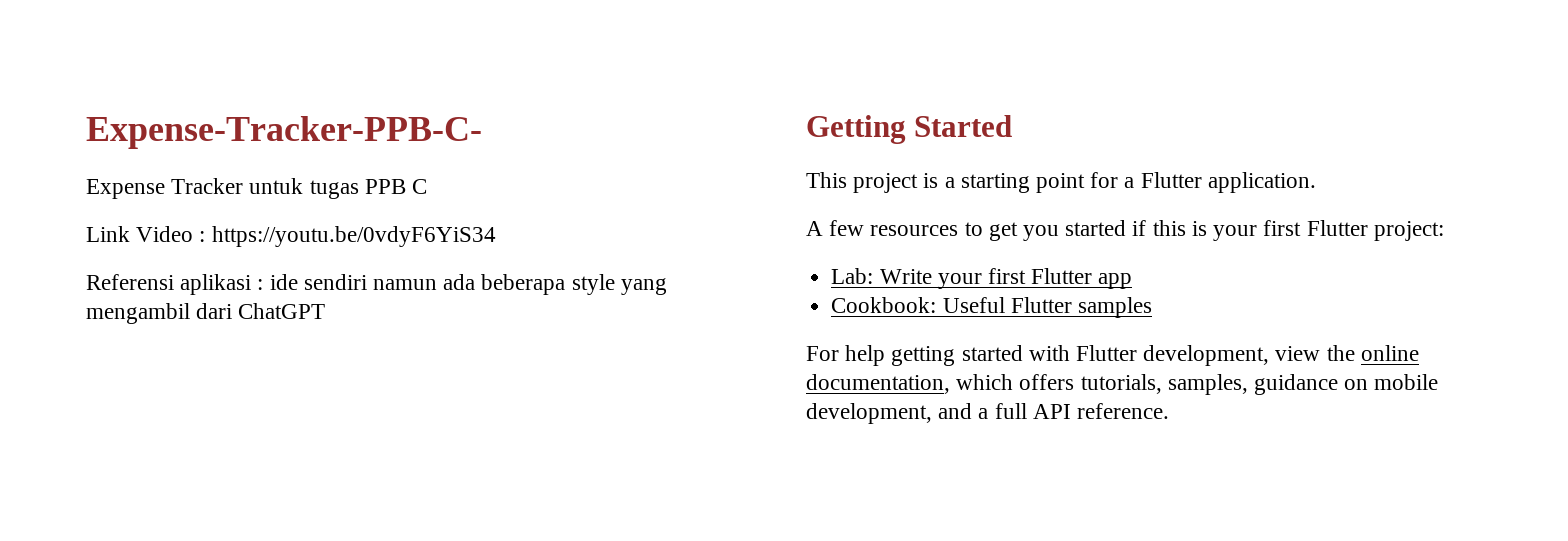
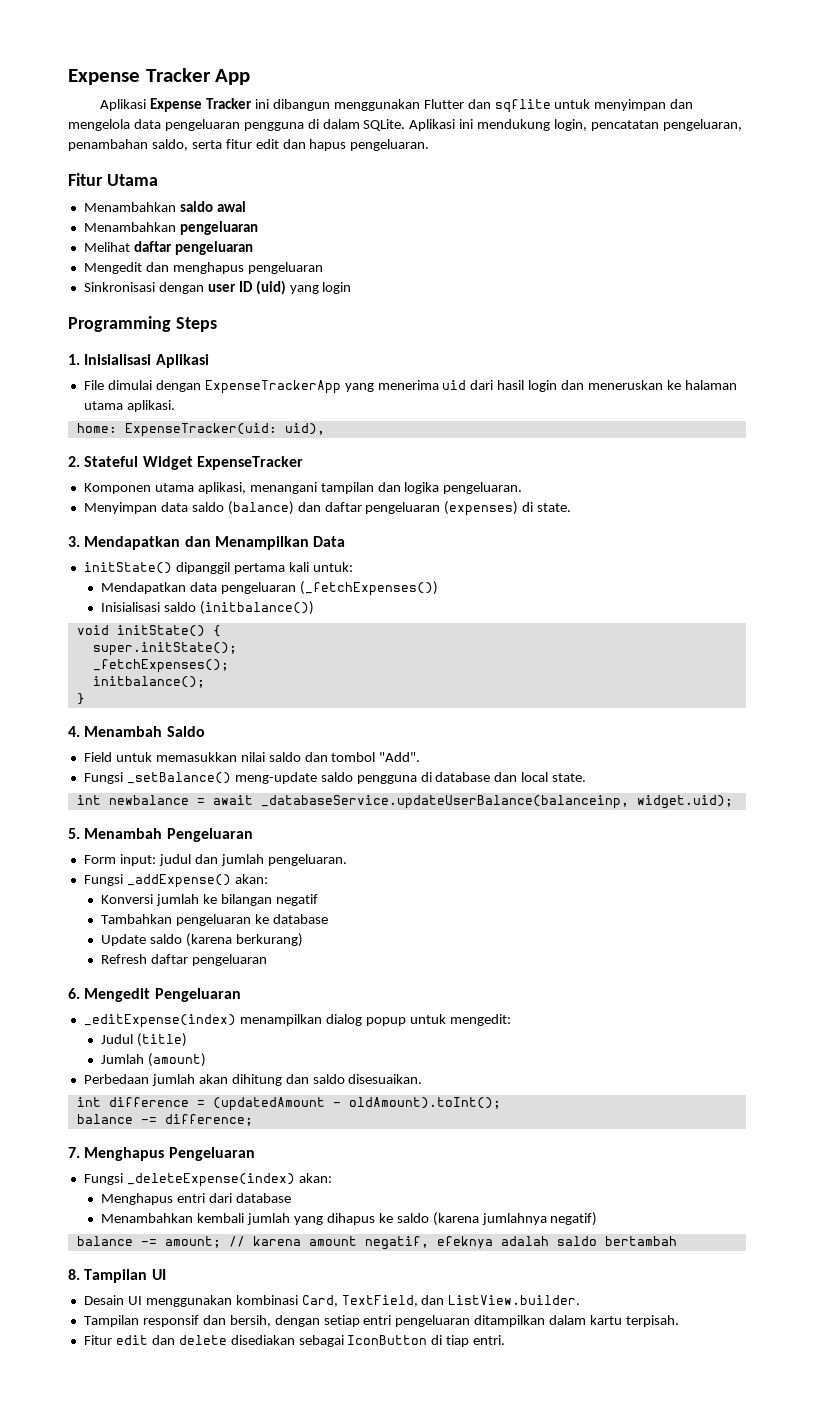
[86,116,482,149] [86,178,428,199] [86,226,496,247] [86,274,667,295] [86,303,326,324] [806,115,1013,144] [806,172,1316,193] [806,220,1444,241] [831,268,1133,289] [831,297,1152,318] [806,345,1419,366] [806,374,1439,395] [806,403,1170,424] Expense-Tracker-PPB-C- // Expense Tracker untuk tugas PPB C // Link Video : https://youtu.be/0vdyF6YiS34 // Referensi aplikasi : ide sendiri namun ada beberapa style yang mengambil dari ChatGPT // Getting Started // This project is a starting point for a Flutter application. // A few resources to get you started if this is your first Flutter project: // Lab: Write your first Flutter app // Cookbook: Useful Flutter samples // For help getting started with Flutter development, view the online documentation, which offers tutorials, samples, guidance on mobile development, and a full API reference. -> [68,68,251,85] [100,98,694,113] [68,119,742,131] [68,139,430,151] [68,173,158,186] [83,201,246,212] [83,221,258,235] [83,241,253,255] [83,262,323,274] [83,280,352,295] [68,316,217,332] [68,354,209,368] [83,380,737,394] [83,400,175,412] [76,423,325,437] [68,456,303,470] [83,482,523,494] [83,501,572,516] [68,536,346,550] [83,562,353,574] [101,581,438,596] [101,601,315,615] [76,625,221,637] [92,642,237,656] [92,659,229,673] [92,676,205,688] [76,693,85,705] [68,726,205,737] [83,752,421,762] [83,772,587,784] [76,795,733,809] [68,828,253,842] [83,854,347,866] [83,874,268,888] [101,894,318,906] [101,914,328,926] [101,933,303,947] [101,954,268,966] [68,988,241,1002] [83,1014,511,1028] [101,1033,188,1047] [101,1053,207,1067] [83,1074,423,1086] [76,1097,501,1111] [76,1114,253,1126] [68,1147,255,1161] [83,1173,332,1187] [101,1193,291,1205] [101,1212,598,1226] [76,1236,677,1250] [68,1269,166,1283] [83,1295,581,1307] [83,1315,680,1327] [83,1335,506,1347] Expense Tracker App // Aplikasi Expense Tracker ini dibangun menggunakan Flutter dan sqflite untuk menyimpan dan mengelola data pengeluaran pengguna di dalam SQLite. Aplikasi ini mendukung login, pencatatan pengeluaran, penambahan saldo, serta fitur edit dan hapus pengeluaran. // Fitur Utama // Menambahkan saldo awal // Menambahkan pengeluaran // Melihat daftar pengeluaran // Mengedit dan menghapus pengeluaran // Sinkronisasi dengan user ID (uid) yang login // Programming Steps // 1. Inisialisasi Aplikasi // File dimulai dengan ExpenseTrackerApp yang menerima uid dari hasil login dan meneruskan ke halaman utama aplikasi. // home: ExpenseTracker(uid: uid), // 2. Stateful Widget ExpenseTracker // Komponen utama aplikasi, menangani tampilan dan logika pengeluaran. // Menyimpan data saldo (balance) dan daftar pengeluaran (expenses) di state. // 3. Mendapatkan dan Menampilkan Data // initState() dipanggil pertama kali untuk: // Mendapatkan data pengeluaran (_fetchExpenses()) // Inisialisasi saldo (initbalance()) // void initState() { // super.initState(); // _fetchExpenses(); // initbalance(); // } // 4. Menambah Saldo // Field untuk memasukkan nilai saldo dan tombol "Add". // Fungsi _setBalance() meng-update saldo pengguna di database dan local state. // int newbalance = await _databaseService.updateUserBalance(balanceinp, widget.uid); // 5. Menambah Pengeluaran // Form input: judul dan jumlah pengeluaran. // Fungsi _addExpense() akan: // Konversi jumlah ke bilangan negatif // Tambahkan pengeluaran ke database // Update saldo (karena berkurang) // Refresh daftar pengeluaran // 6. Mengedit Pengeluaran // _editExpense(index) menampilkan dialog popup untuk mengedit: // Judul (title) // Jumlah (amount) // Perbedaan jumlah akan dihitung dan saldo disesuaikan. // int difference = (updatedAmount - oldAmount).toInt(); // balance -= difference; // 7. Menghapus Pengeluaran // Fungsi _deleteExpense(index) akan: // Menghapus entri dari database // Menambahkan kembali jumlah yang dihapus ke saldo (karena jumlahnya negatif) // balance -= amount; // karena amount negatif, efeknya adalah saldo bertambah // 8. Tampilan UI // Desain UI menggunakan kombinasi Card, TextField, dan ListView.builder. // Tampilan responsif dan bersih, dengan setiap entri pengeluaran ditampilkan dalam kartu terpisah. // Fitur edit dan delete disediakan sebagai IconButton di tiap entri.

